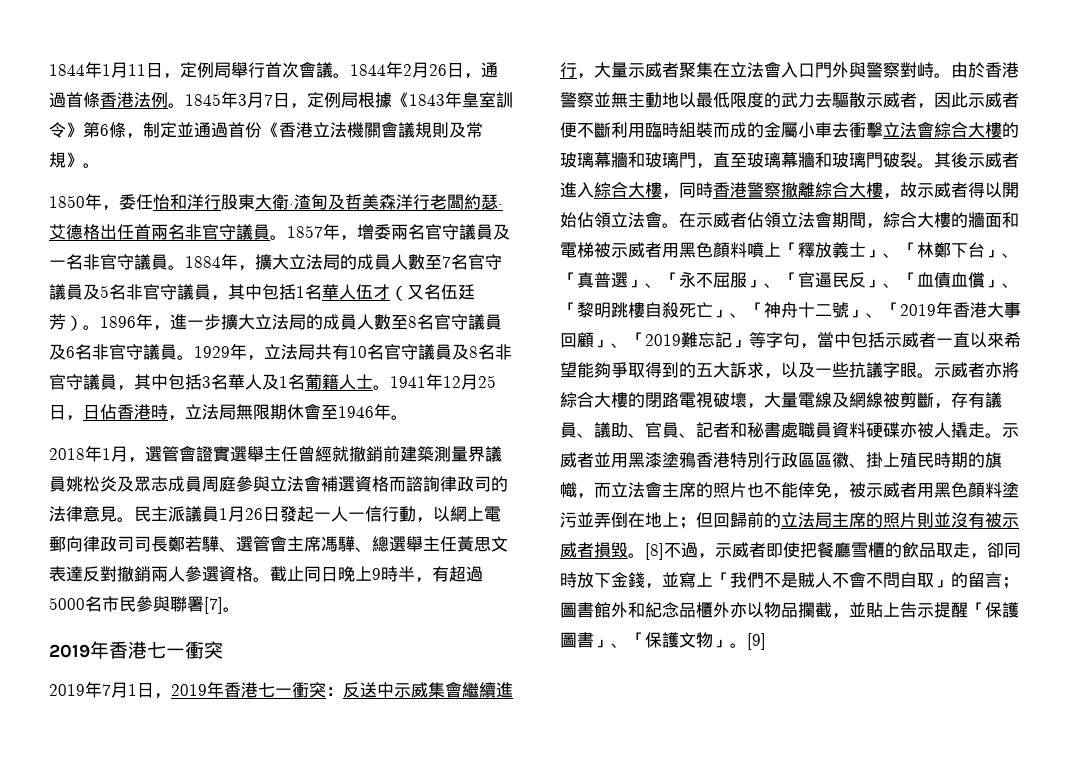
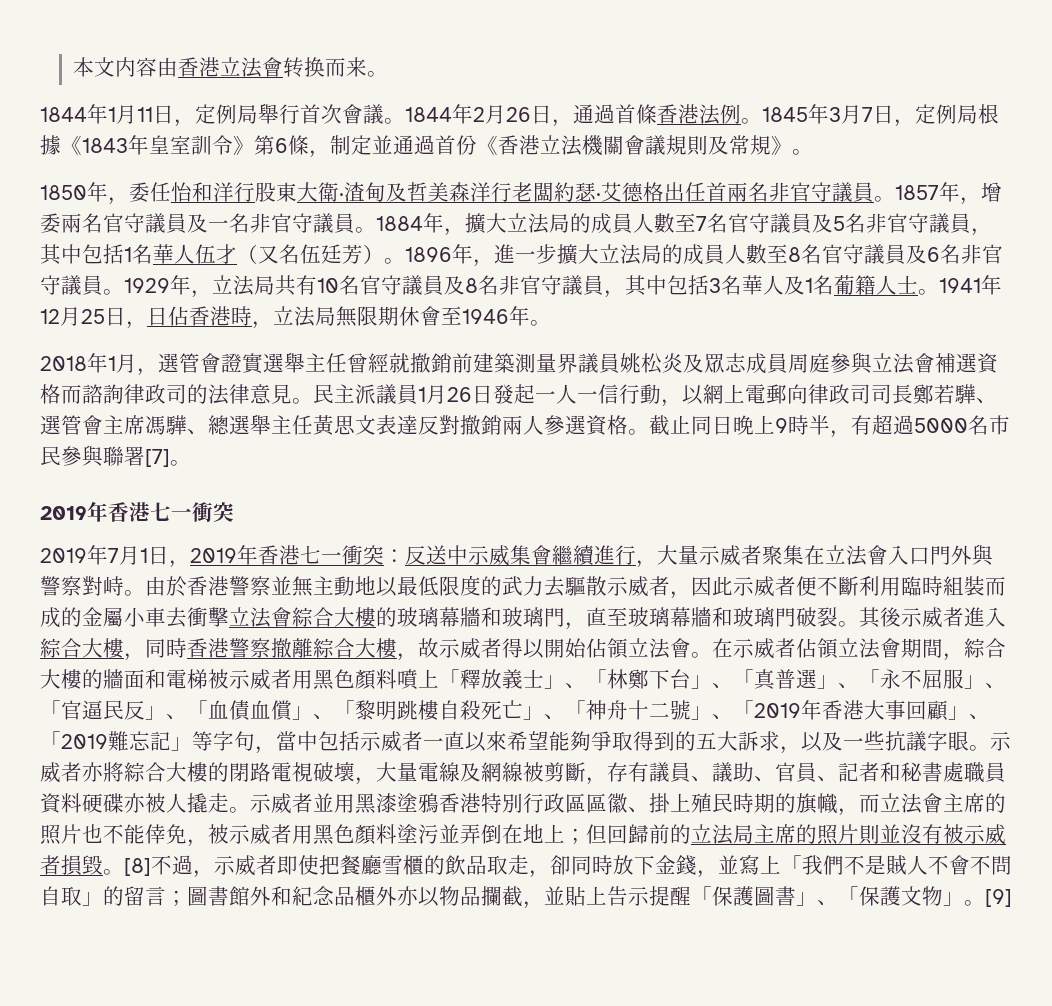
(49, 70) none -> [73,57,389,78] 本文内容由香港立法會转换而来。 //

